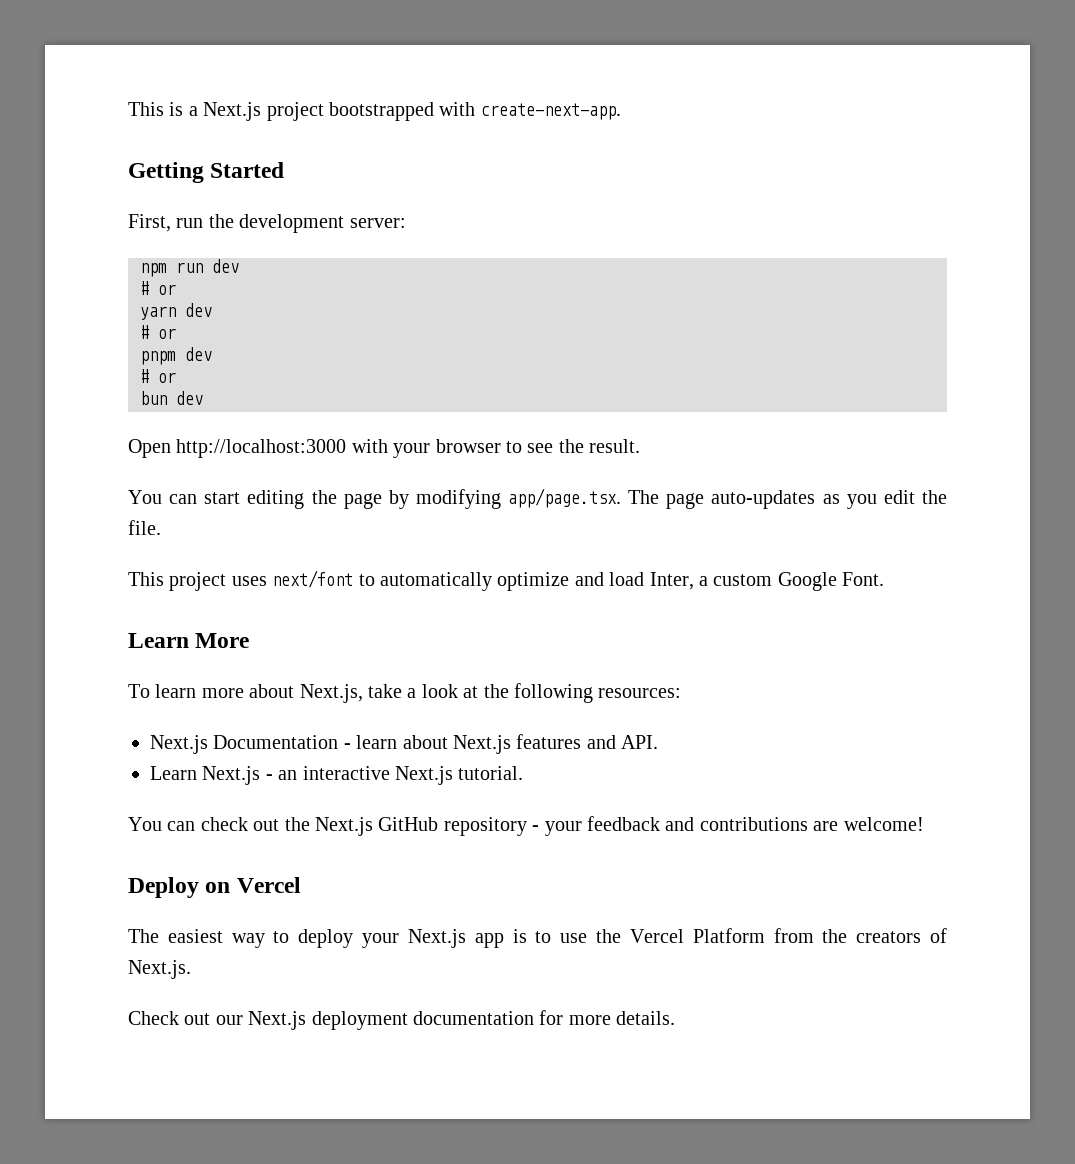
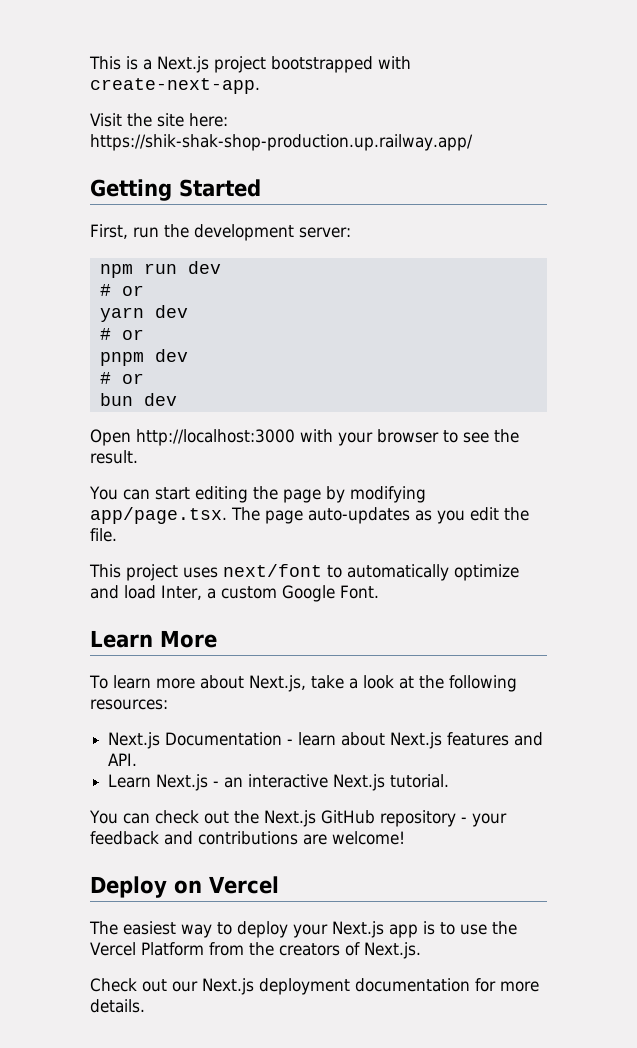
(621, 111) none -> [90,113,228,127] [90,134,473,151] // Visit the site here: https://shik-shak-shop-production.up.railway.app/

